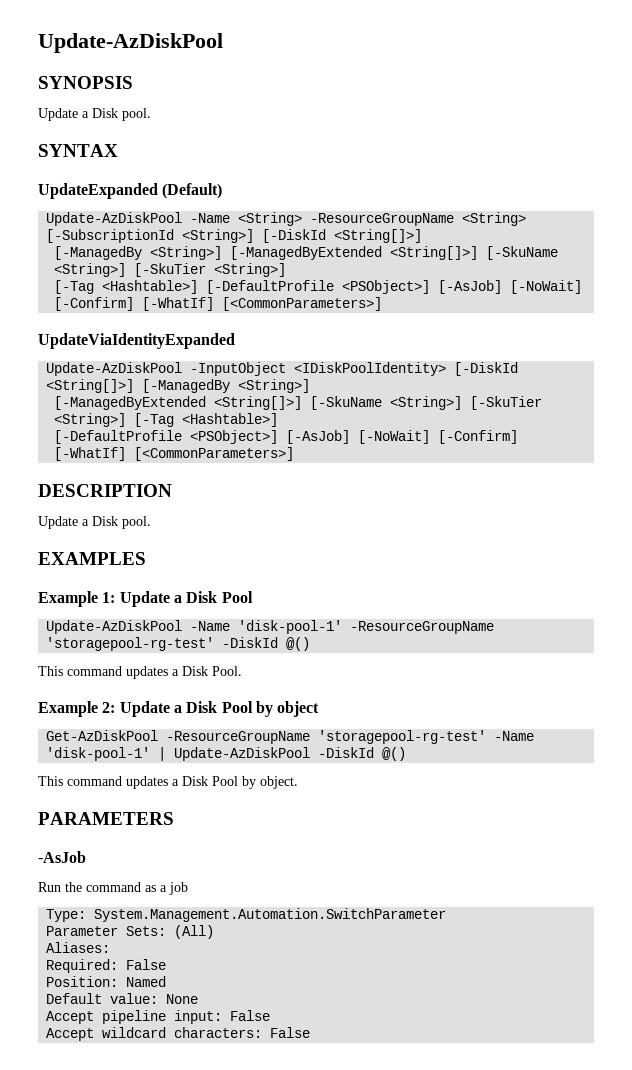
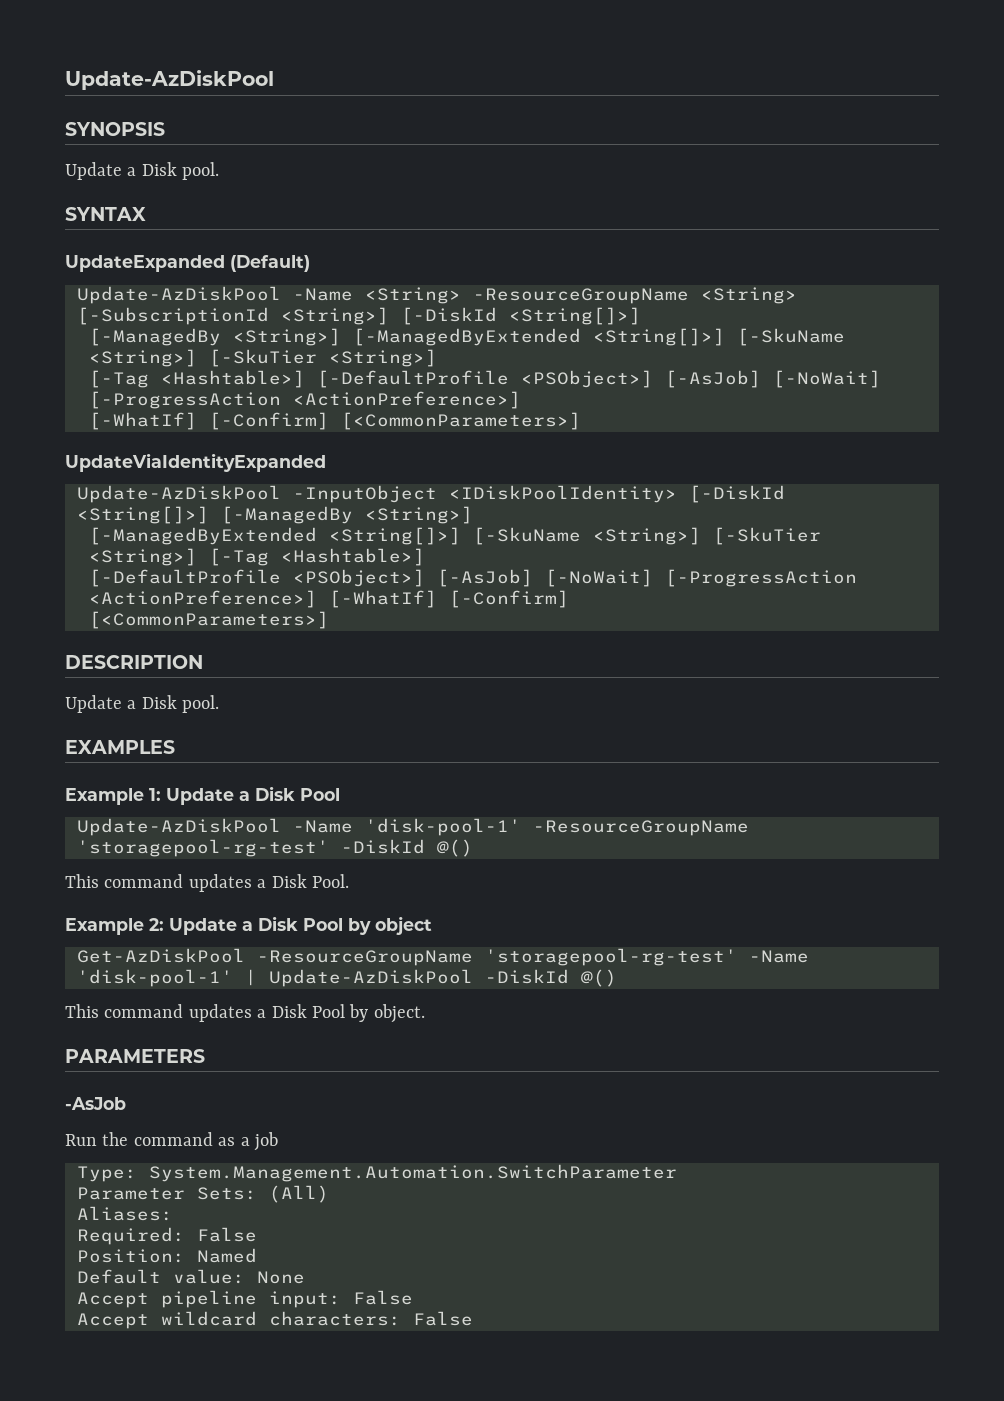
[54,297,215,311] [-Confirm] [-WhatIf] -> [89,391,521,409] [89,412,329,430] [-ProgressAction <ActionPreference>] // [-WhatIf] [-Confirm]
[438,430,519,444] [54,447,127,461] [-Confirm] [-WhatIf] -> [665,569,857,587] [89,590,569,608] [-ProgressAction <ActionPreference>] [-WhatIf] [-Confirm] //

